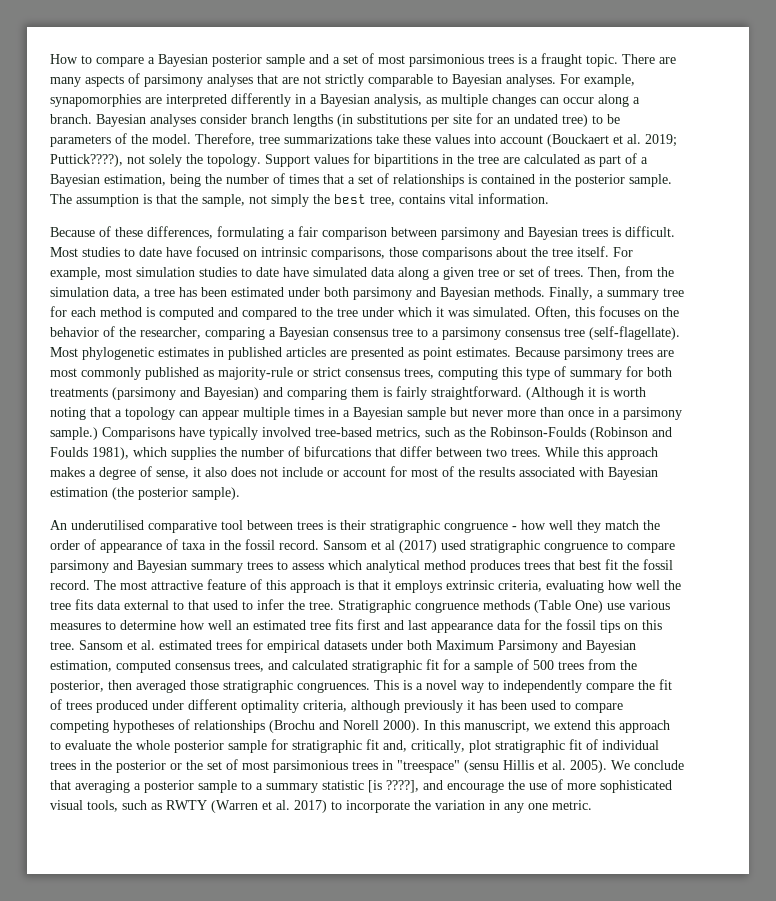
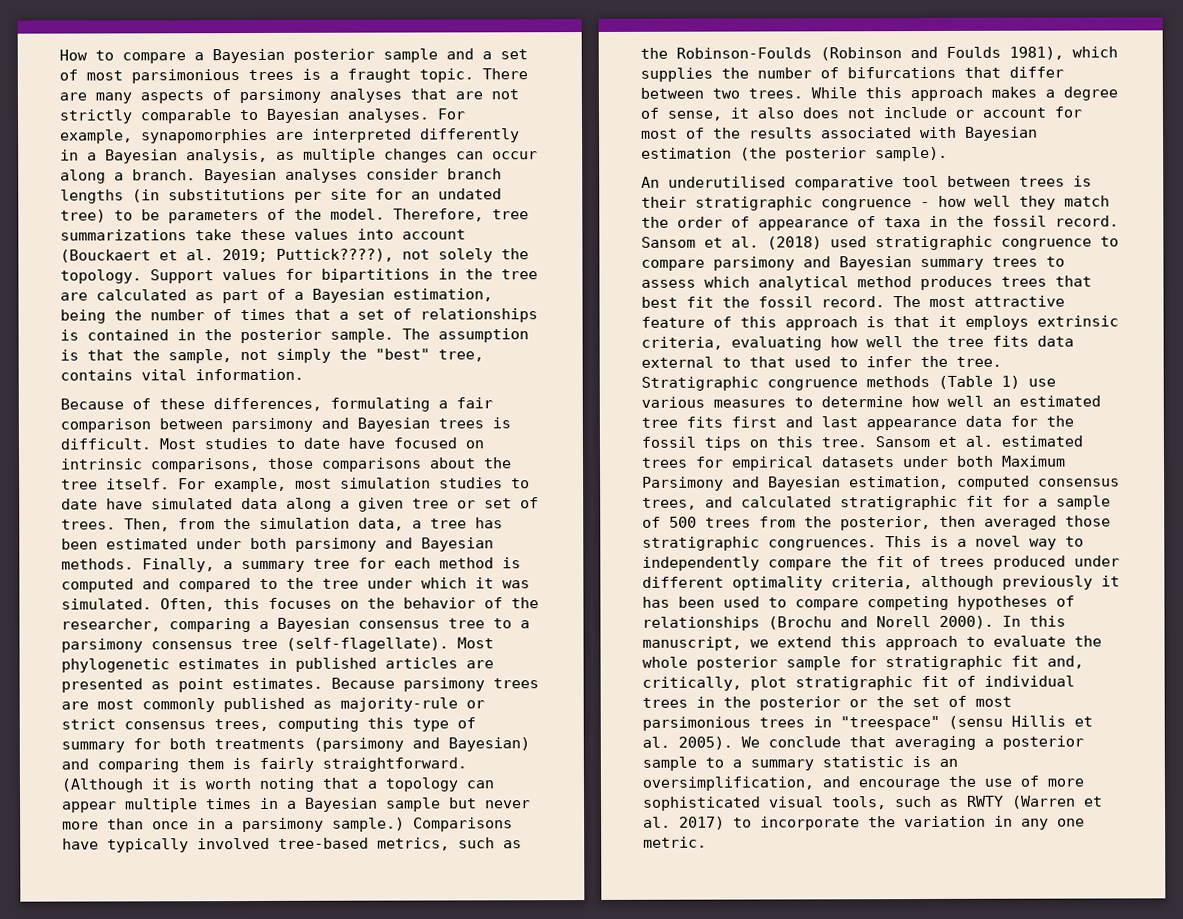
[334,194,366,204] best -> [375,348,430,360] "best"
[385,540,437,553] al (2017) -> [731,236,822,250] al. (2018)
[575,600,603,613] One) -> [1001,375,1020,389] 1)
[368,780,419,793] [is ????], -> [912,755,958,768] [642,776,814,791] is an oversimplification,

